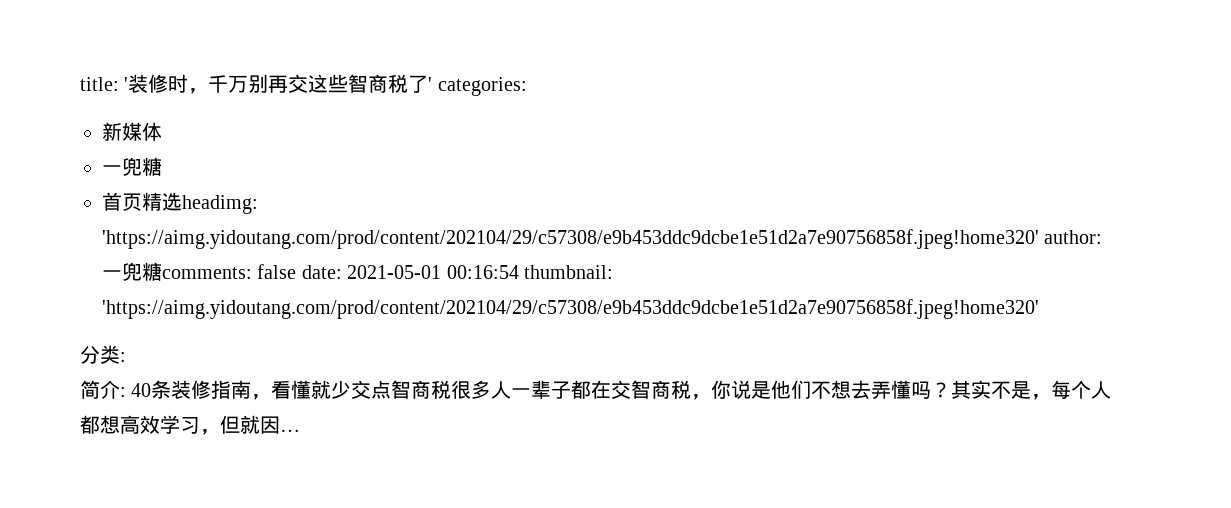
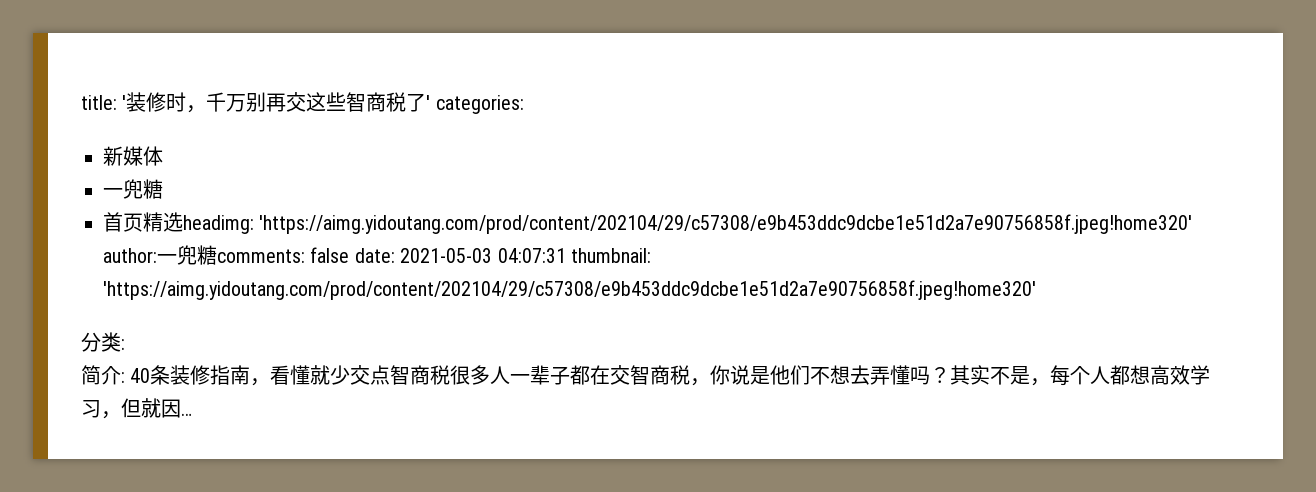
[347,265,519,279] 2021-05-01 00:16:54 -> [400,248,566,263] 2021-05-03 04:07:31

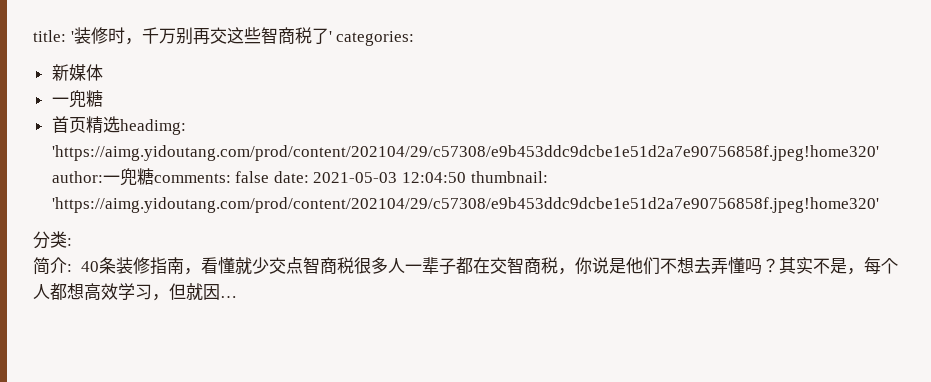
[497,248,566,263] 04:07:31 -> [402,172,467,183] 12:04:50

